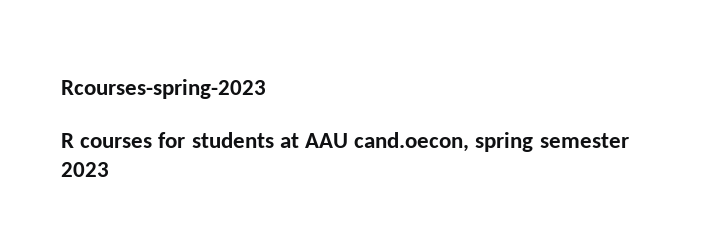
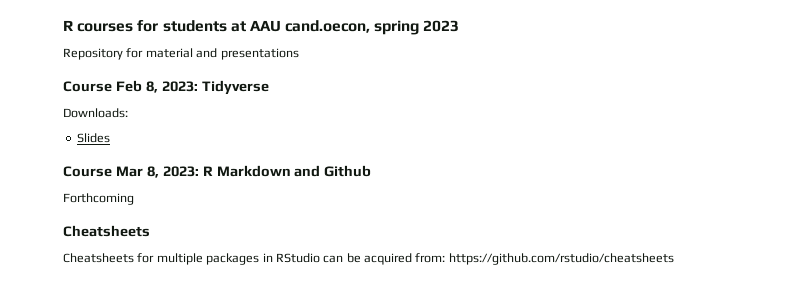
[61,79,266,99] Rcourses-spring-2023 // -> (63, 25) none
[539,133,629,148] semester -> (420, 27) none
(109, 169) none -> [63,48,299,60] [63,80,269,95] [63,108,128,118] [76,133,110,143] [63,165,372,178] [63,193,134,205] [63,225,150,237] [63,253,674,265] // Repository for material and presentations // Course Feb 8, 2023: Tidyverse // Downloads: // Slides // Course Mar 8, 2023: R Markdown and Github // Forthcoming // Cheatsheets // Cheatsheets for multiple packages in RStudio can be acquired from: https://github.com/rstudio/cheatsheets

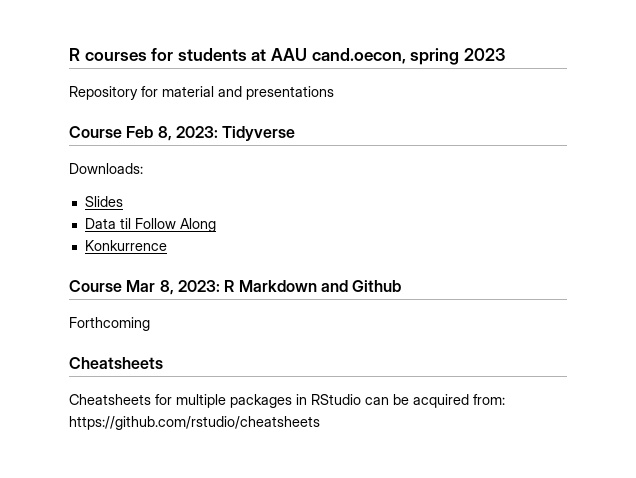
(110, 138) none -> [84,218,216,232] [84,240,167,251] // Data til Follow Along // Konkurrence

